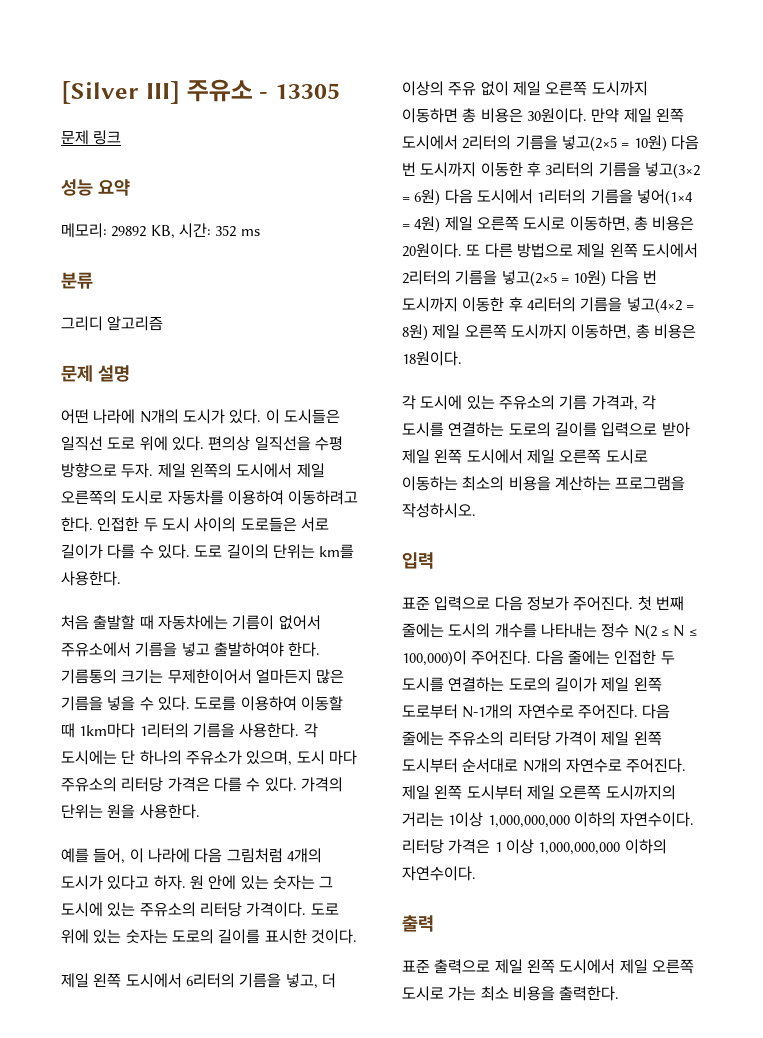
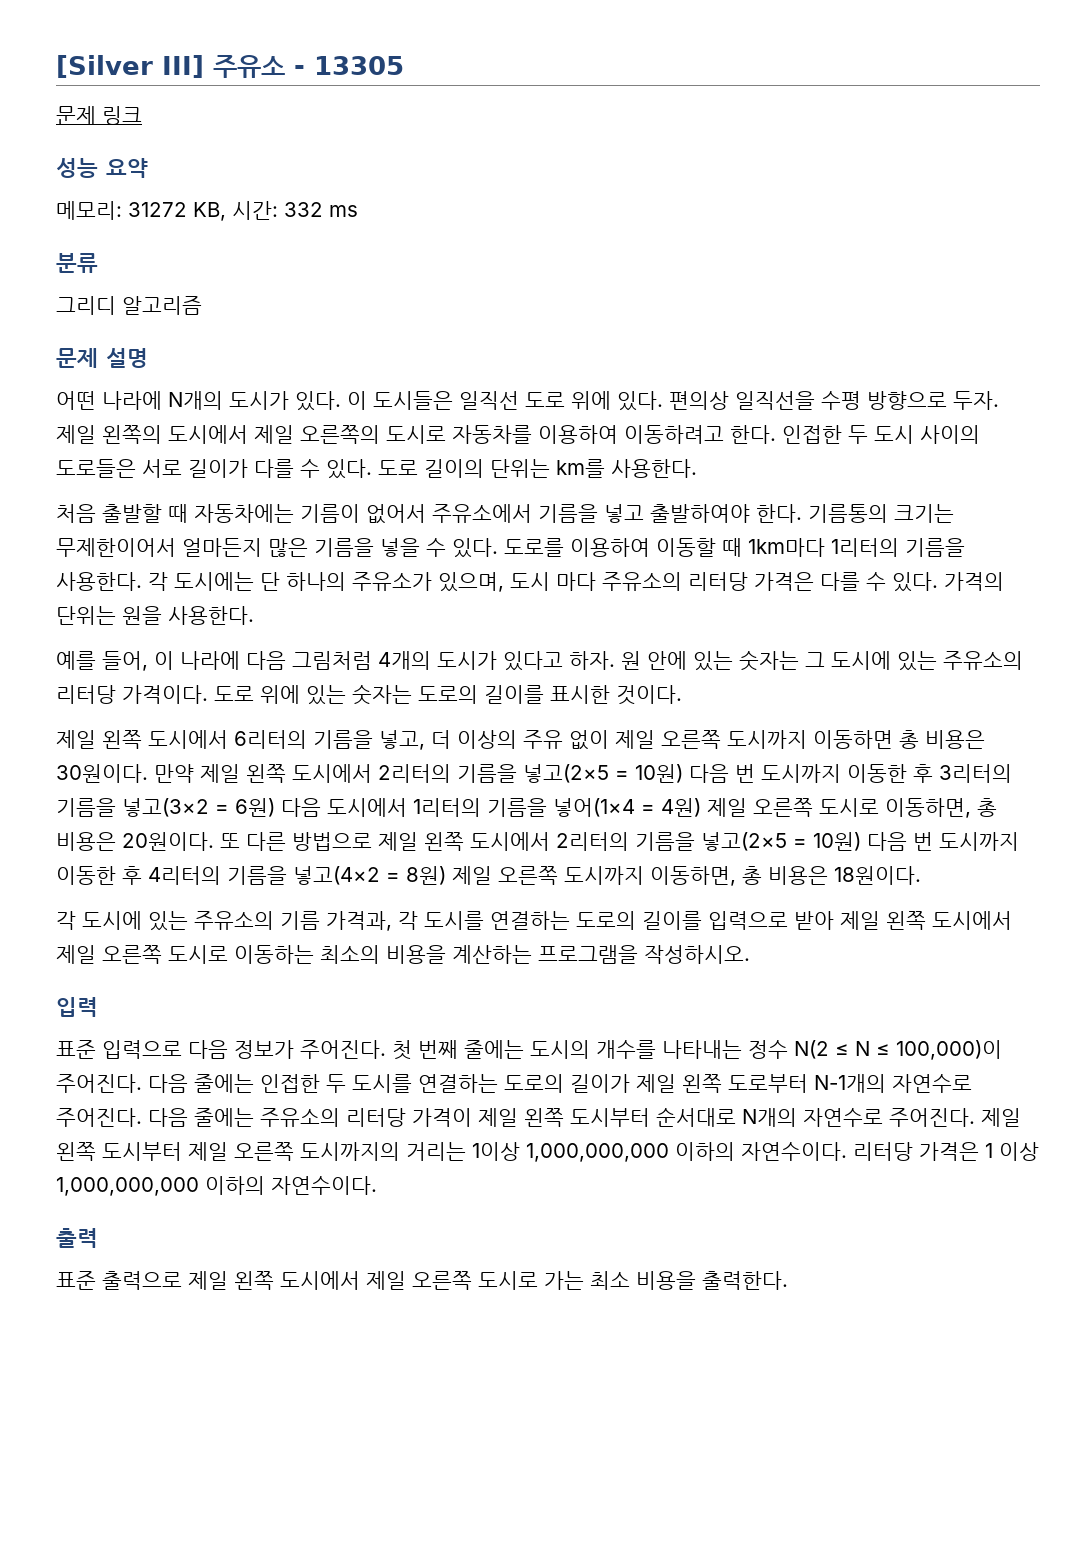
[111,226,147,237] 29892 -> [128,202,187,217] 31272
[215,225,237,237] 352 -> [284,202,323,217] 332

